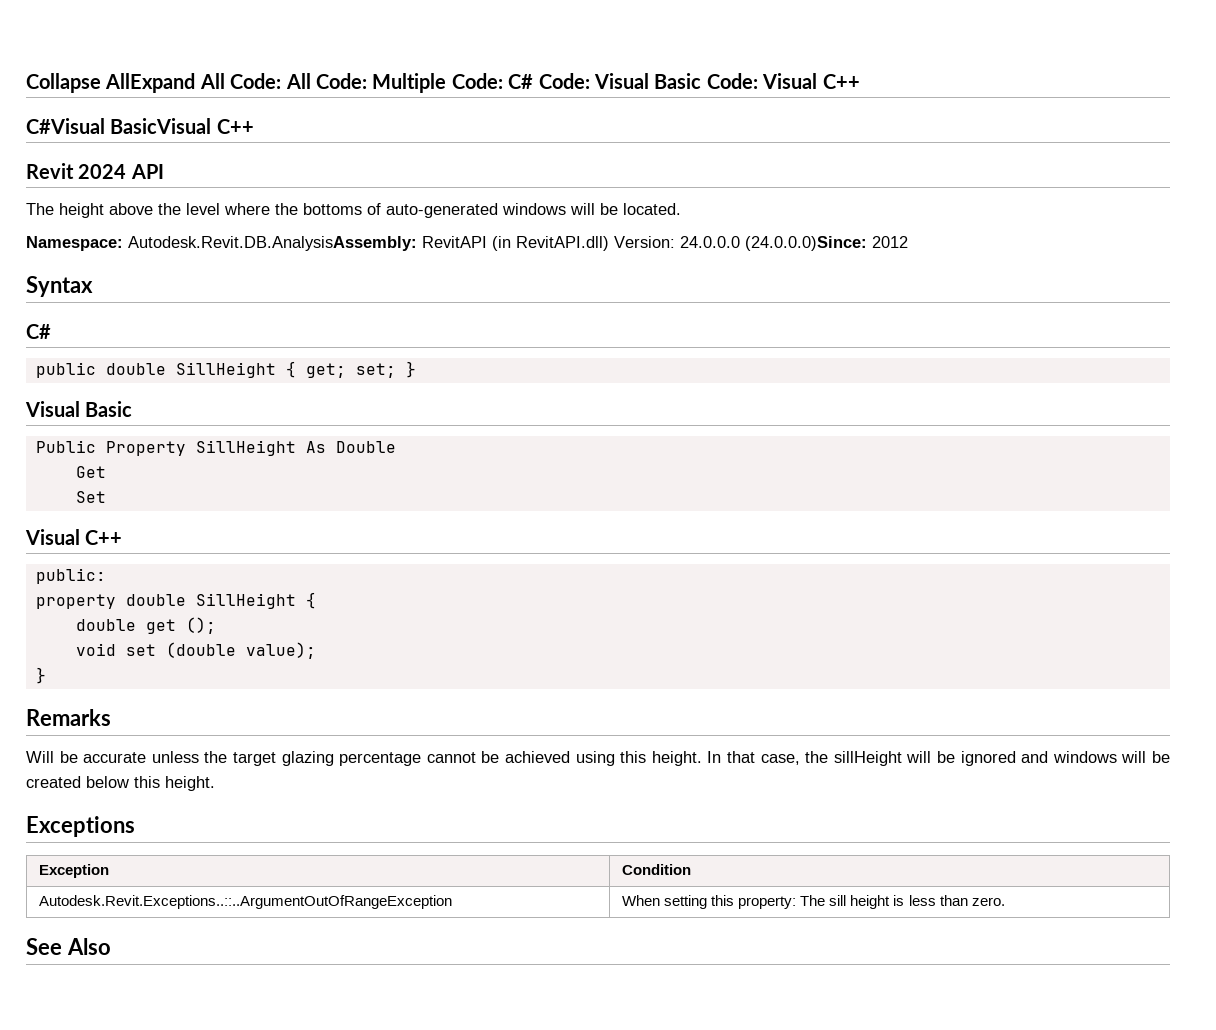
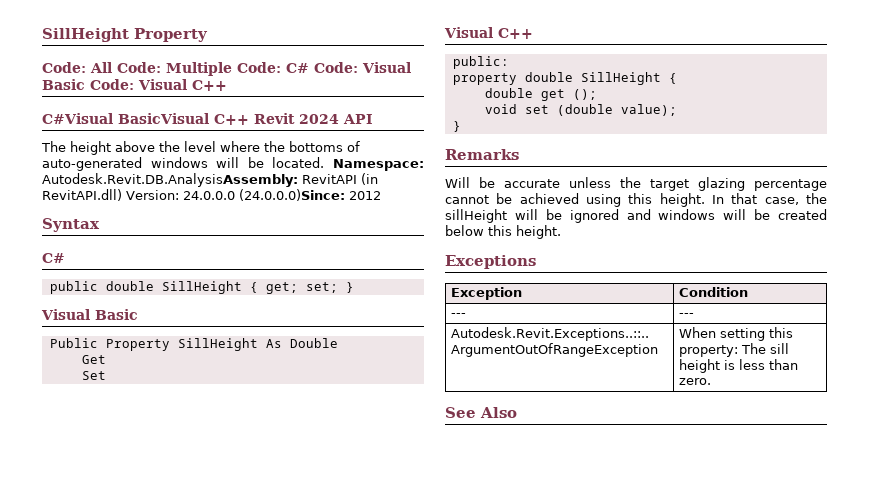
[26,73,225,93] Collapse AllExpand All -> [42,28,208,42] SillHeight Property //
(254, 126) // -> (249, 119) none
(681, 209) // -> (325, 162) none
(692, 869) none -> [450,313,466,317] [678,313,694,317] // --- | ---

